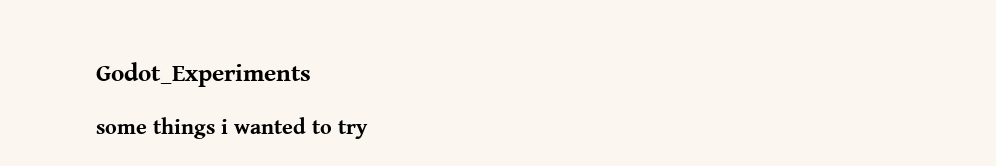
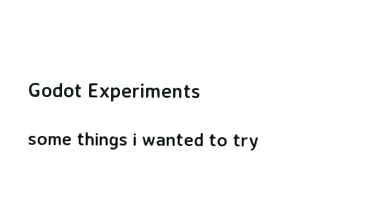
[96,62,311,87] Godot_Experiments -> [28,82,201,103] Godot Experiments

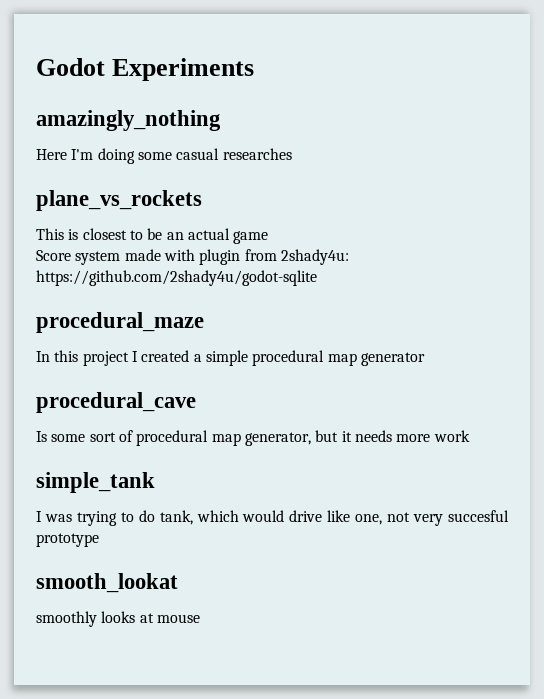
[27,132,259,151] some things i wanted to try -> [36,110,221,131] [36,148,292,164] [36,190,202,211] [36,228,269,244] [36,249,349,265] [36,270,317,286] [36,312,204,333] [36,350,425,366] [36,392,196,413] [36,430,470,446] [36,472,155,493] [36,510,509,526] [36,533,99,547] [36,573,178,593] [36,611,200,627] amazingly_nothing // Here I'm doing some casual researches // plane_vs_rockets // This is closest to be an actual game // Score system made with plugin from 2shady4u: https://github.com/2shady4u/godot-sqlite // procedural_maze // In this project I created a simple procedural map generator // procedural_cave // Is some sort of procedural map generator, but it needs more work // simple_tank // I was trying to do tank, which would drive like one, not very succesful prototype // smooth_lookat // smoothly looks at mouse

